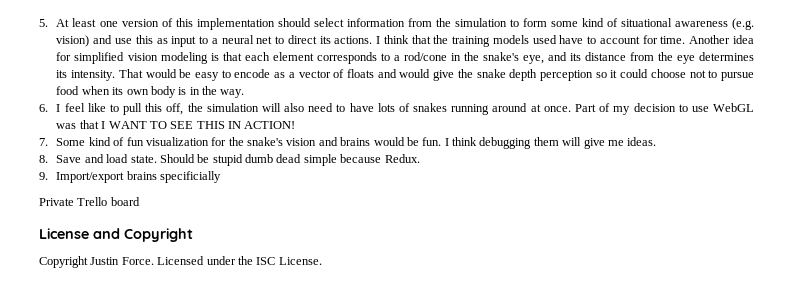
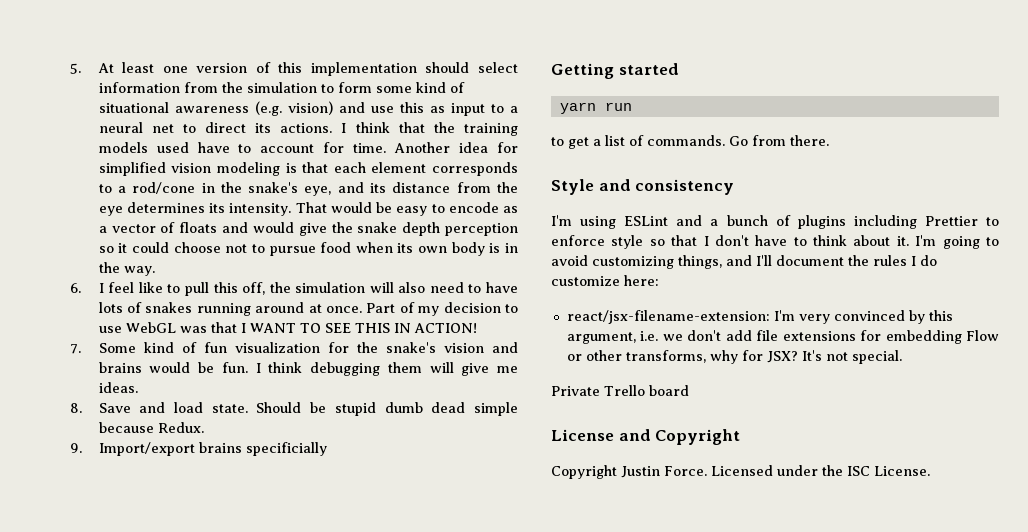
(222, 177) none -> [551,63,679,79] [559,102,632,114] [551,135,829,149] [551,179,735,195] [551,215,999,229] [551,235,999,249] [551,255,937,269] [551,275,659,286] [566,310,953,324] [566,330,999,344] [566,350,902,364] // Getting started // yarn run // to get a list of commands. Go from there. // Style and consistency // I'm using ESLint and a bunch of plugins including Prettier to enforce style so that I don't have to think about it. I'm going to avoid customizing things, and I'll document the rules I do customize here: // react/jsx-filename-extension: I'm very convinced by this argument, i.e. we don't add file extensions for embedding Flow or other transforms, why for JSX? It's not special.

